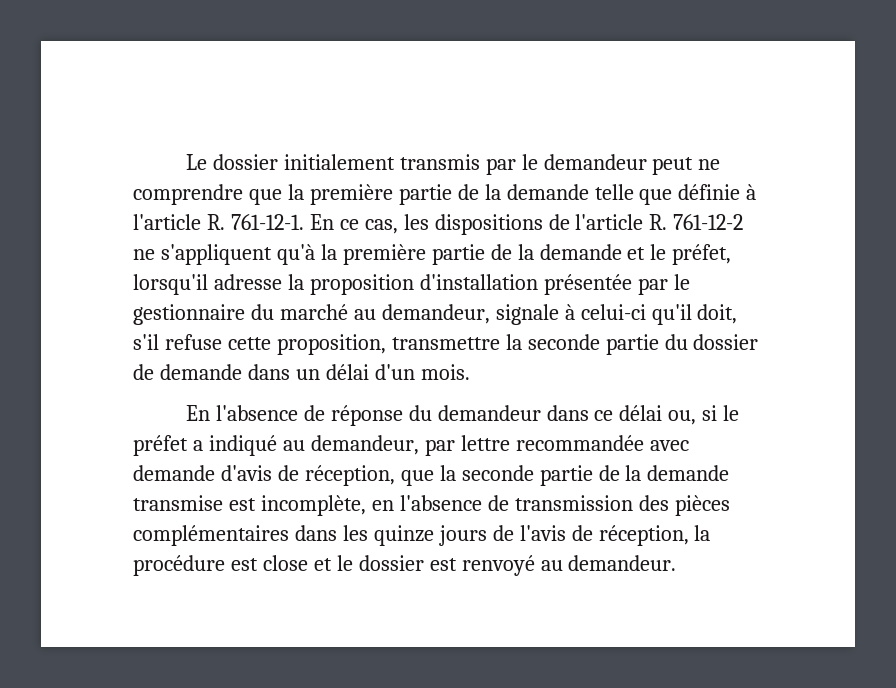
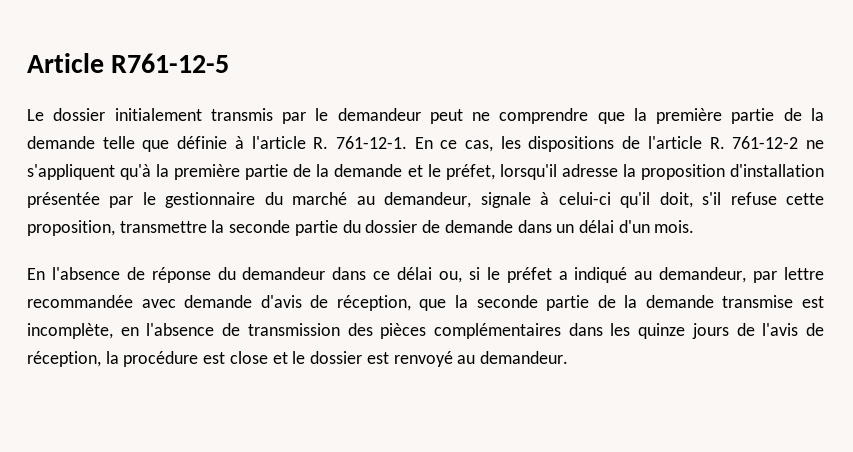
(185, 162) none -> [27,53,230,73] Article R761-12-5 //

